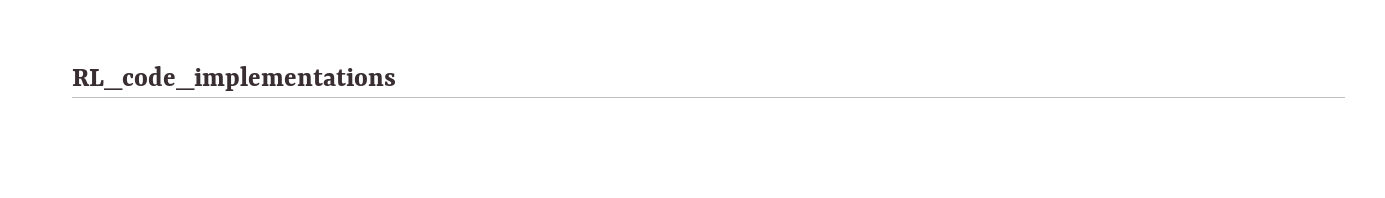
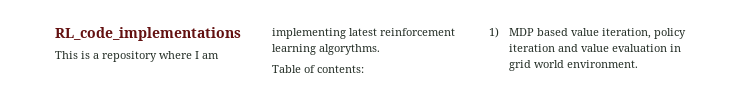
(396, 78) none -> [55,51,219,62] [272,28,455,39] [272,44,380,55] [272,65,364,73] [489,27,687,39] [509,44,682,52] [509,60,639,71] // This is a repository where I am implementing latest reinforcement learning algorythms. // Table of contents: // 1) MDP based value iteration, policy iteration and value evaluation in grid world environment.

